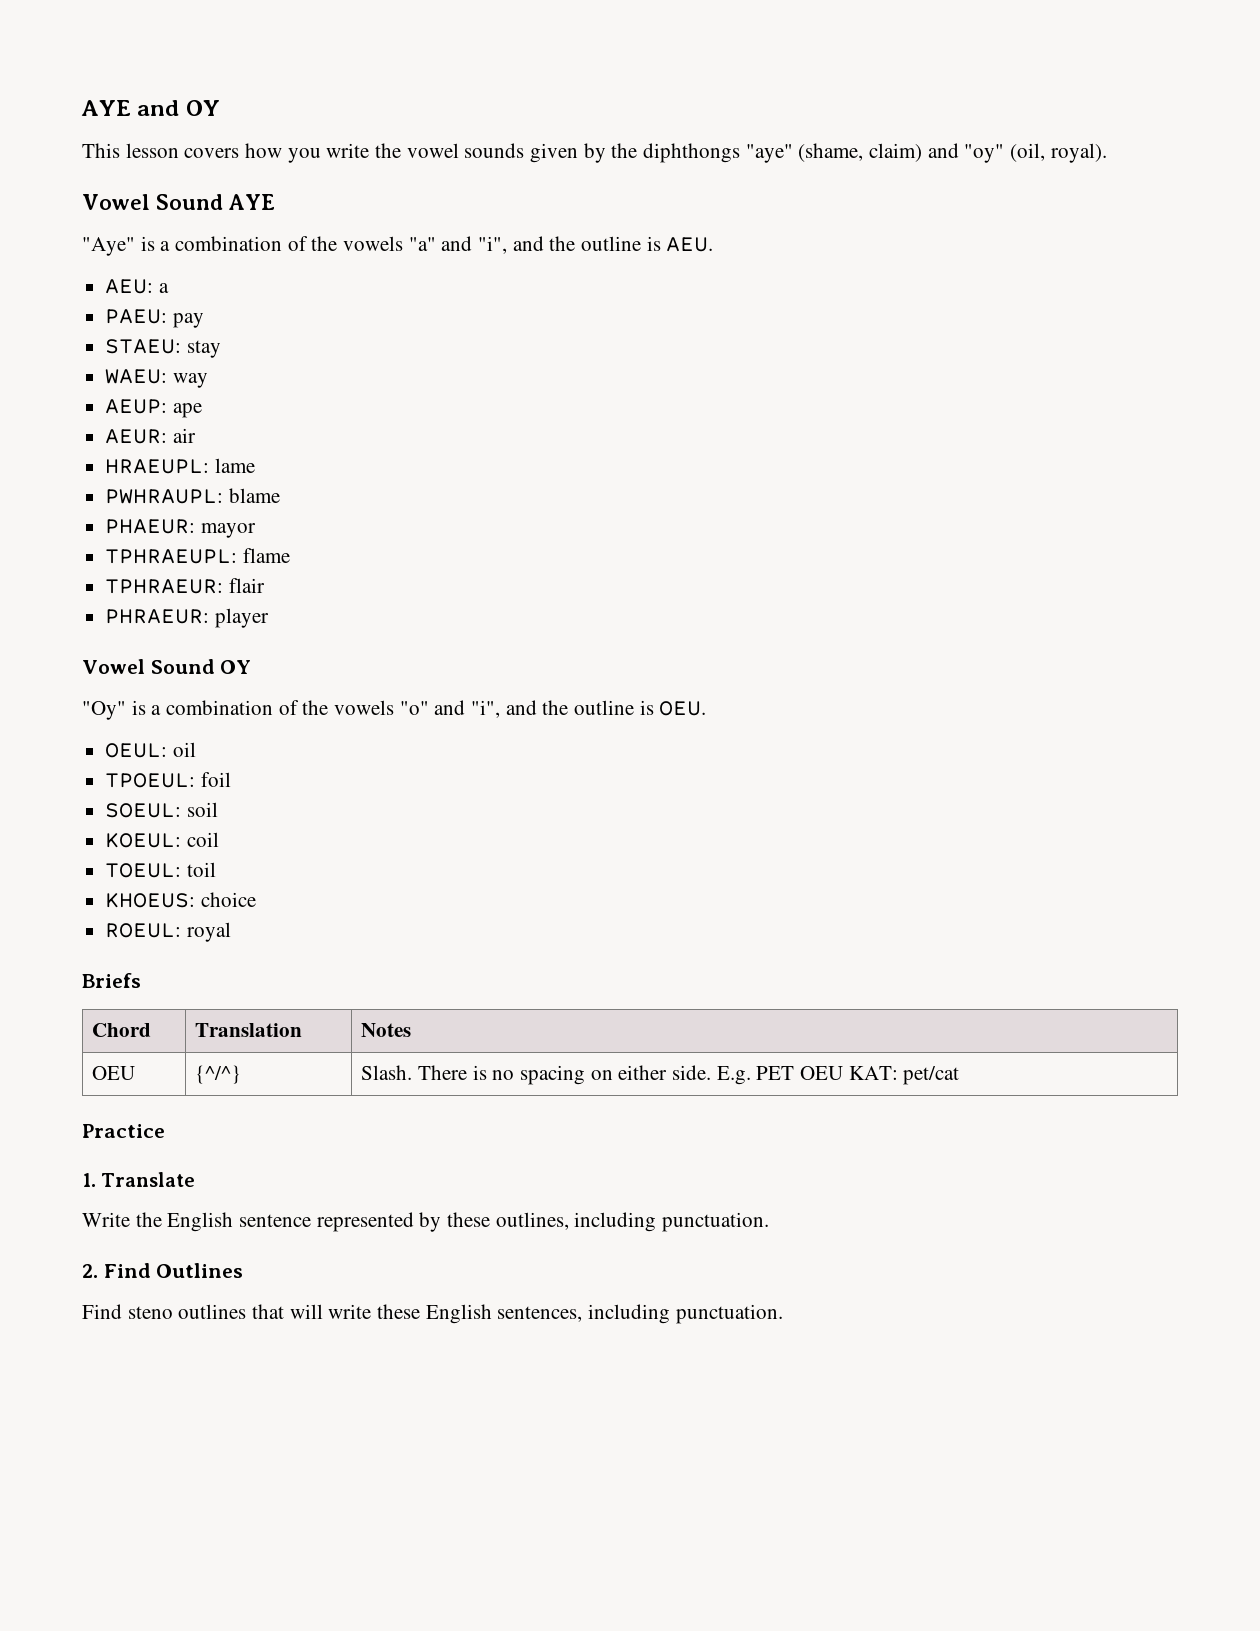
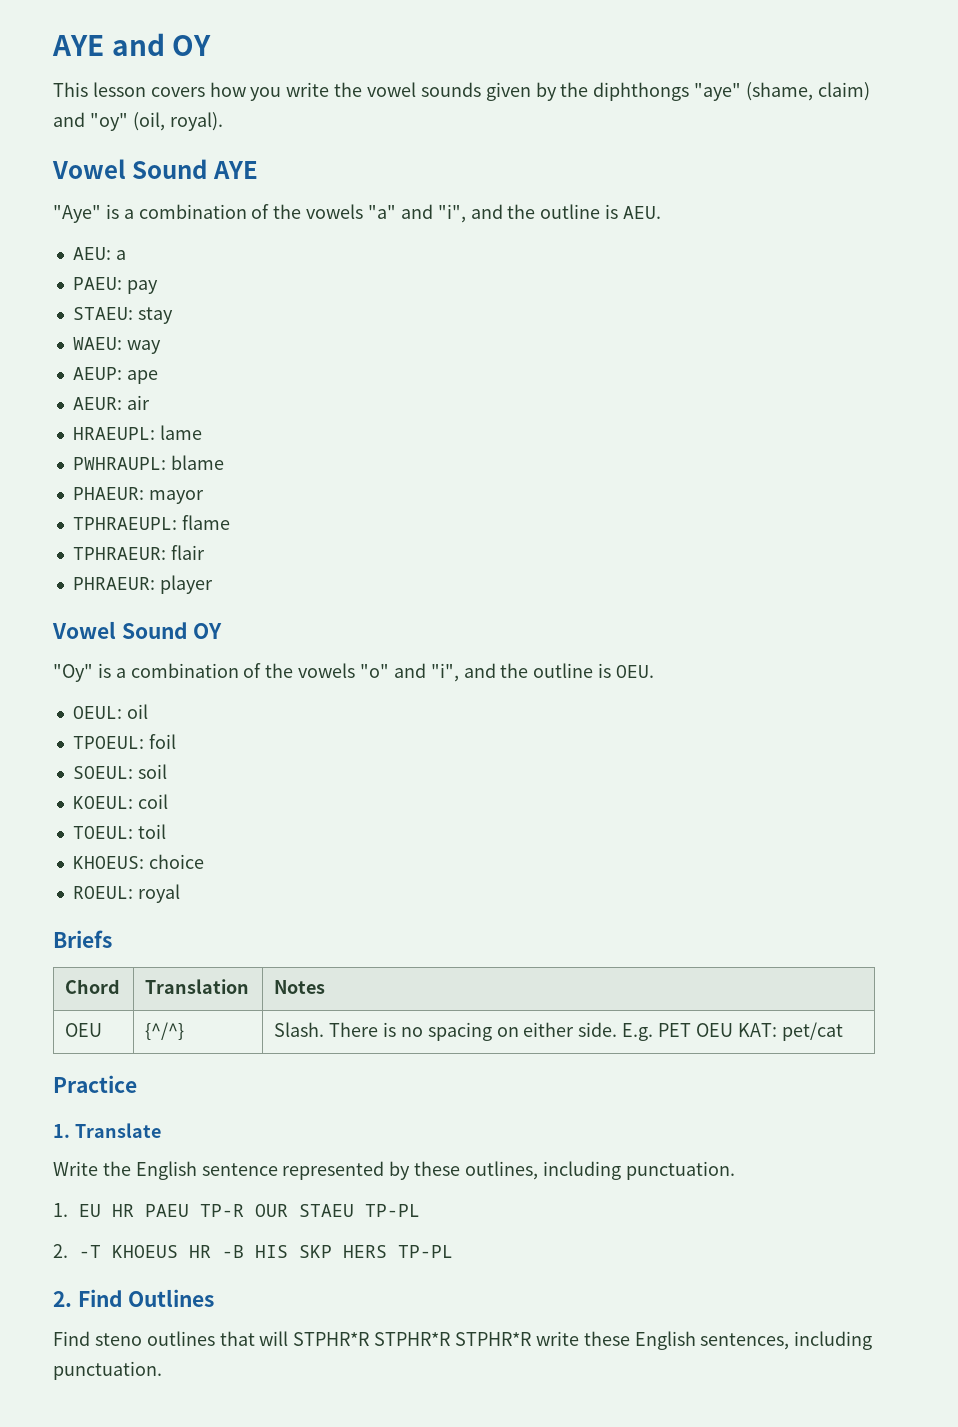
(770, 1222) none -> [53,1203,420,1217] [53,1244,453,1258] // 1. EU HR PAEU TP-R OUR STAEU TP-PL // 2. -T KHOEUS HR -B HIS SKP HERS TP-PL
(323, 1311) none -> [293,1332,532,1346] STPHR*R STPHR*R STPHR*R

